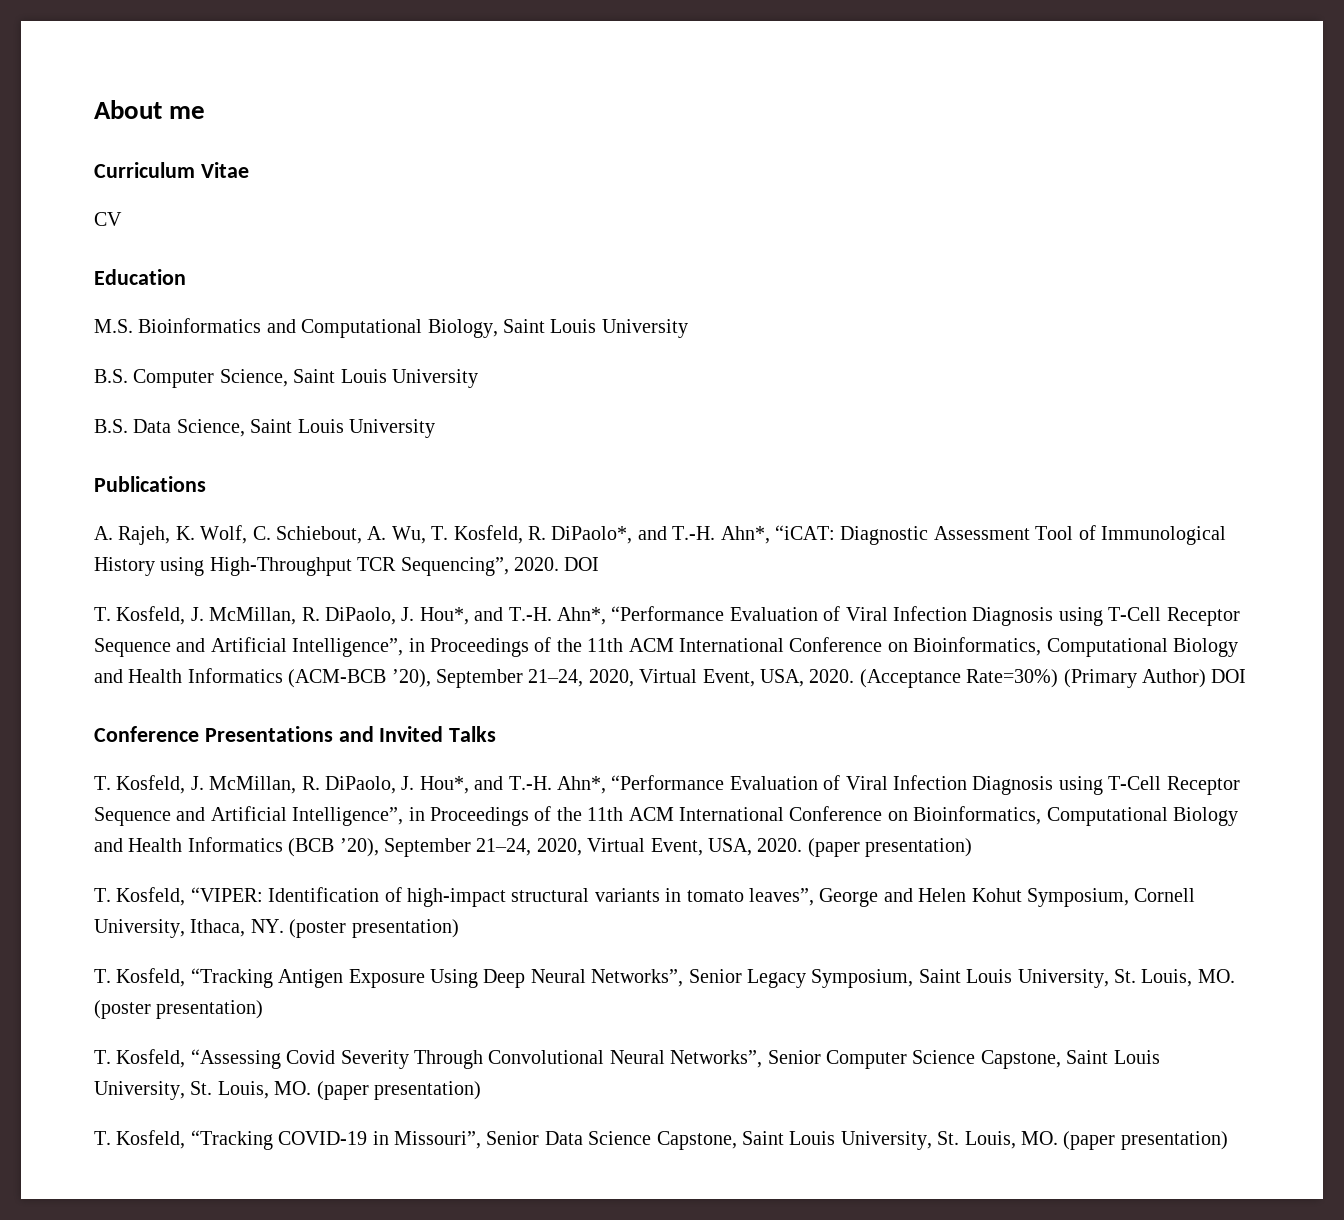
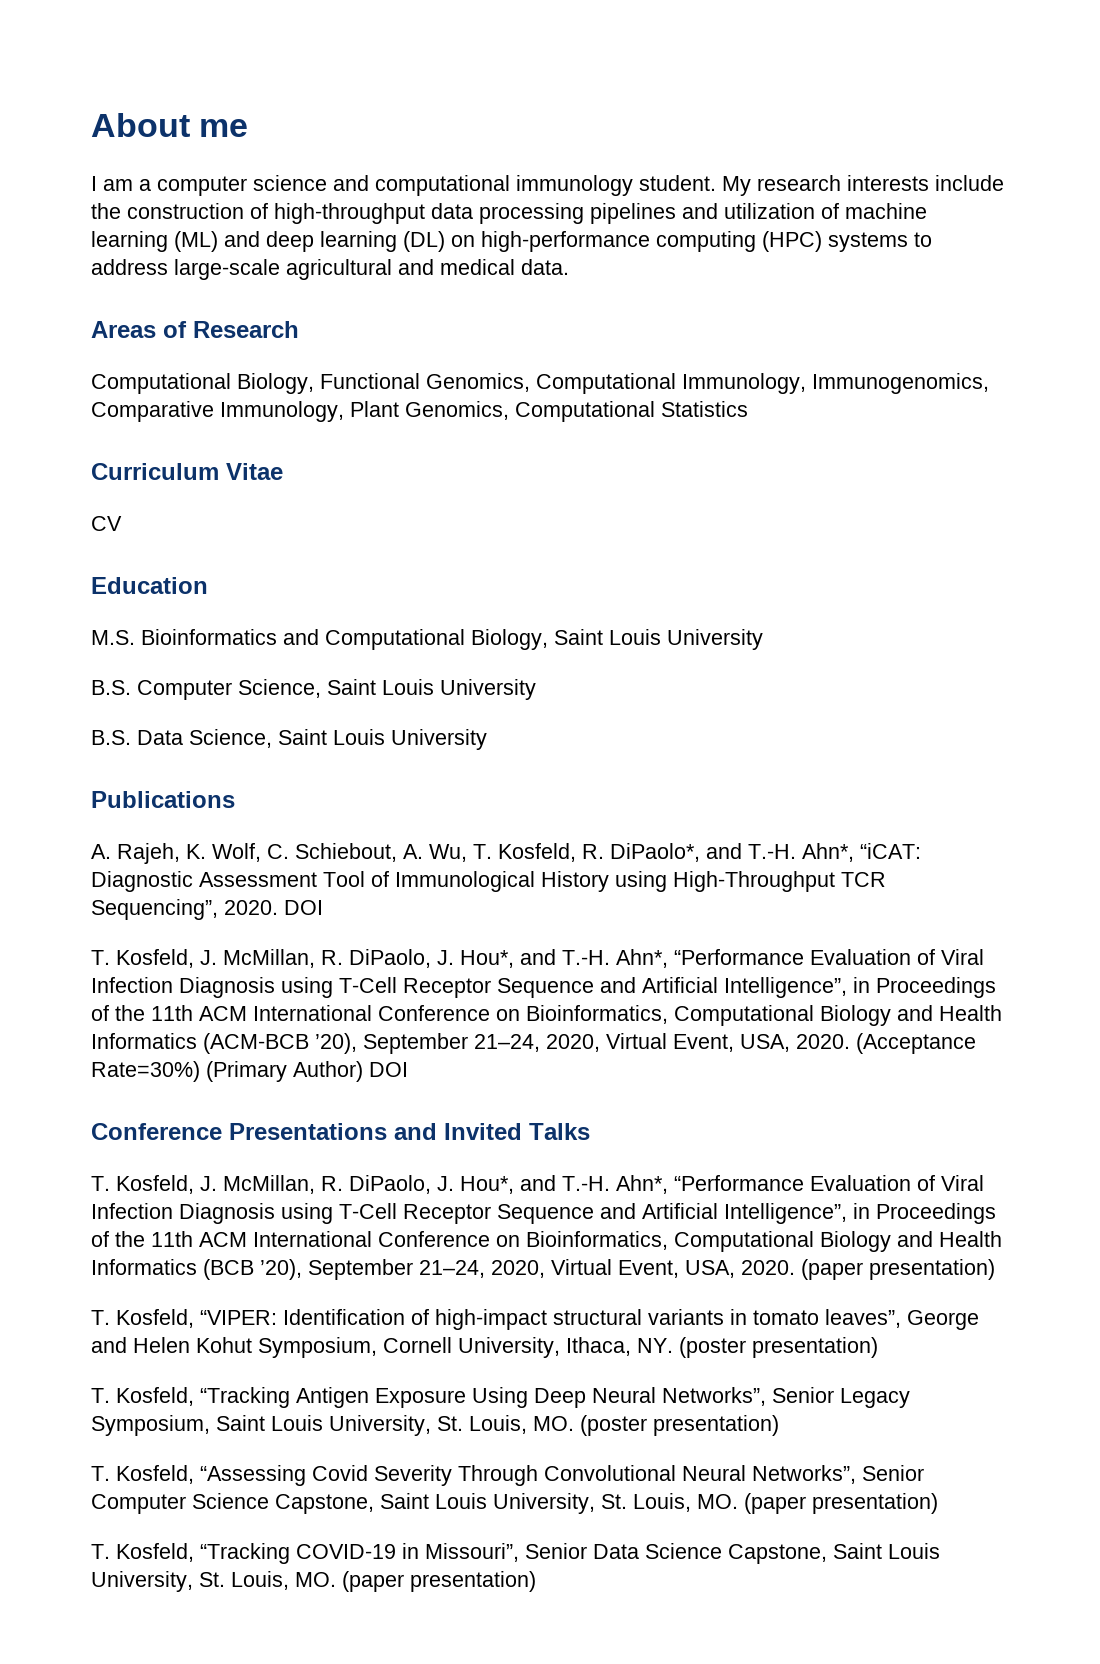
(206, 112) none -> [91,175,1004,196] [91,203,927,224] [91,231,932,252] [91,259,569,280] [91,321,299,338] [91,373,989,394] [91,401,748,422] // I am a computer science and computational immunology student. My research interests include the construction of high-throughput data processing pipelines and utilization of machine learning (ML) and deep learning (DL) on high-performance computing (HPC) systems to address large-scale agricultural and medical data. // Areas of Research // Computational Biology, Functional Genomics, Computational Immunology, Immunogenomics, Comparative Immunology, Plant Genomics, Computational Statistics

